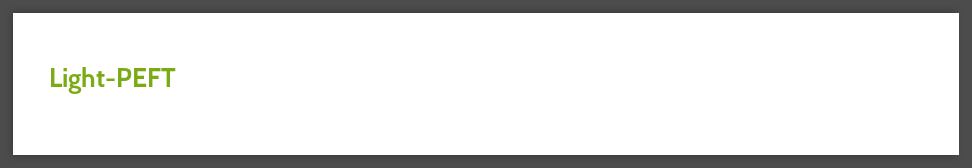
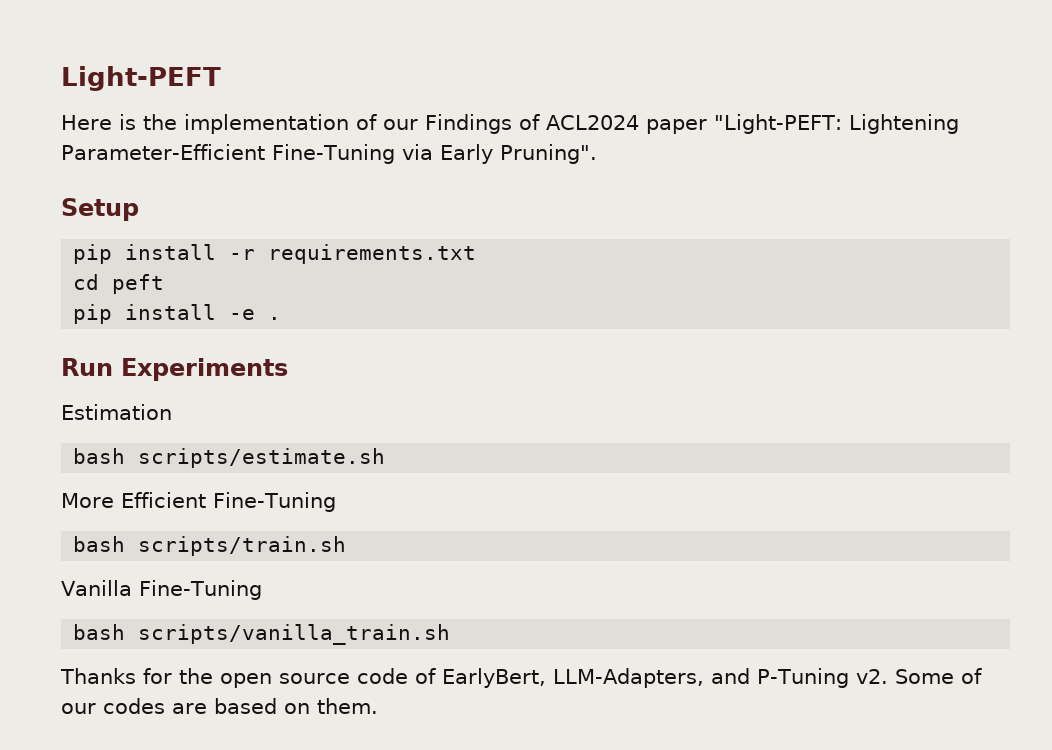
(176, 80) none -> [61,114,959,134] [61,144,597,164] [61,198,139,221] [73,244,477,264] [73,274,165,294] [73,304,282,324] [61,358,288,381] [61,404,172,420] [73,448,386,468] [61,492,336,512] [73,536,347,556] [61,580,262,600] [73,624,451,645] [60,668,982,688] [61,698,378,714] // Here is the implementation of our Findings of ACL2024 paper "Light-PEFT: Lightening Parameter-Efficient Fine-Tuning via Early Pruning". // Setup // pip install -r requirements.txt // cd peft // pip install -e . // Run Experiments // Estimation // bash scripts/estimate.sh // More Efficient Fine-Tuning // bash scripts/train.sh // Vanilla Fine-Tuning // bash scripts/vanilla_train.sh // Thanks for the open source code of EarlyBert, LLM-Adapters, and P-Tuning v2. Some of our codes are based on them.

